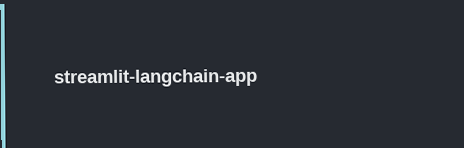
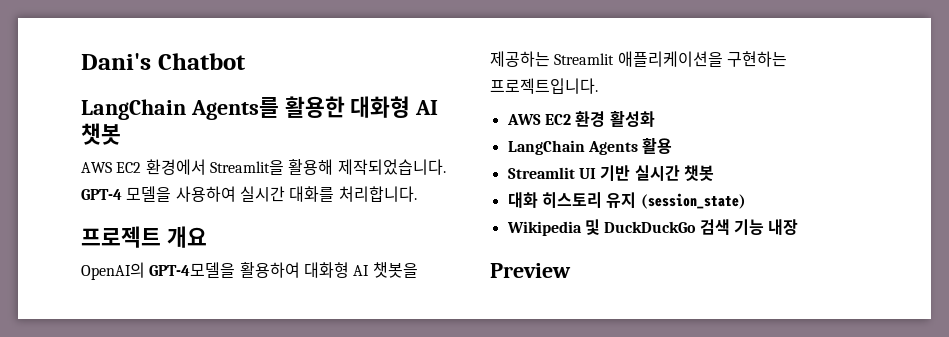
[53,68,258,88] streamlit-langchain-app -> [81,53,246,70] [81,96,439,120] [81,123,121,145] [81,159,446,175] [81,186,417,202] [81,226,207,248] [81,262,418,280] [490,51,787,67] [490,78,598,94] [506,111,655,127] [507,138,673,155] [507,165,714,181] [507,192,746,209] [506,219,799,236] [490,263,571,278] Dani's Chatbot // LangChain Agents를 활용한 대화형 AI 챗봇 // AWS EC2 환경에서 Streamlit을 활용해 제작되었습니다. GPT-4 모델을 사용하여 실시간 대화를 처리합니다. // 프로젝트 개요 // OpenAI의 GPT-4모델을 활용하여 대화형 AI 챗봇을 제공하는 Streamlit 애플리케이션을 구현하는 프로젝트입니다. // AWS EC2 환경 활성화 // LangChain Agents 활용 // Streamlit UI 기반 실시간 챗봇 // 대화 히스토리 유지 (session_state) // Wikipedia 및 DuckDuckGo 검색 기능 내장 // Preview

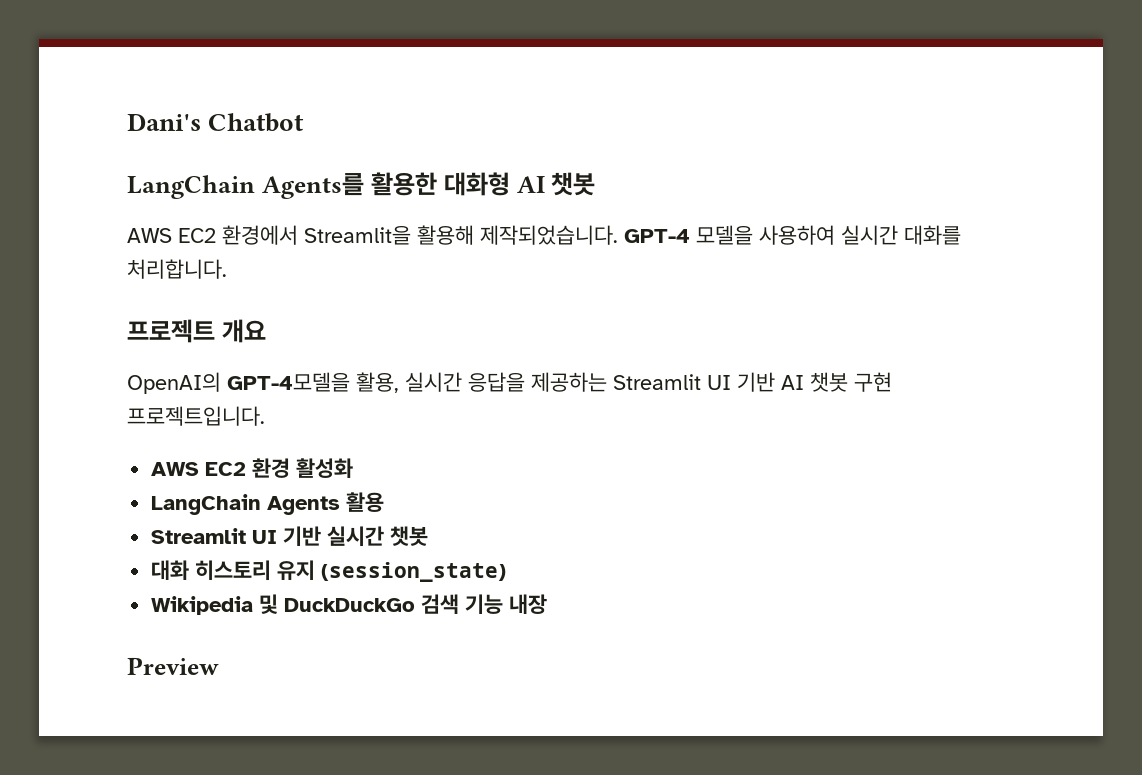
[239,262,418,278] [490,51,787,67] 활용하여 대화형 AI 챗봇을 제공하는 Streamlit 애플리케이션을 구현하는 -> [356,372,892,393] 활용, 실시간 응답을 제공하는 Streamlit UI 기반 AI 챗봇 구현

